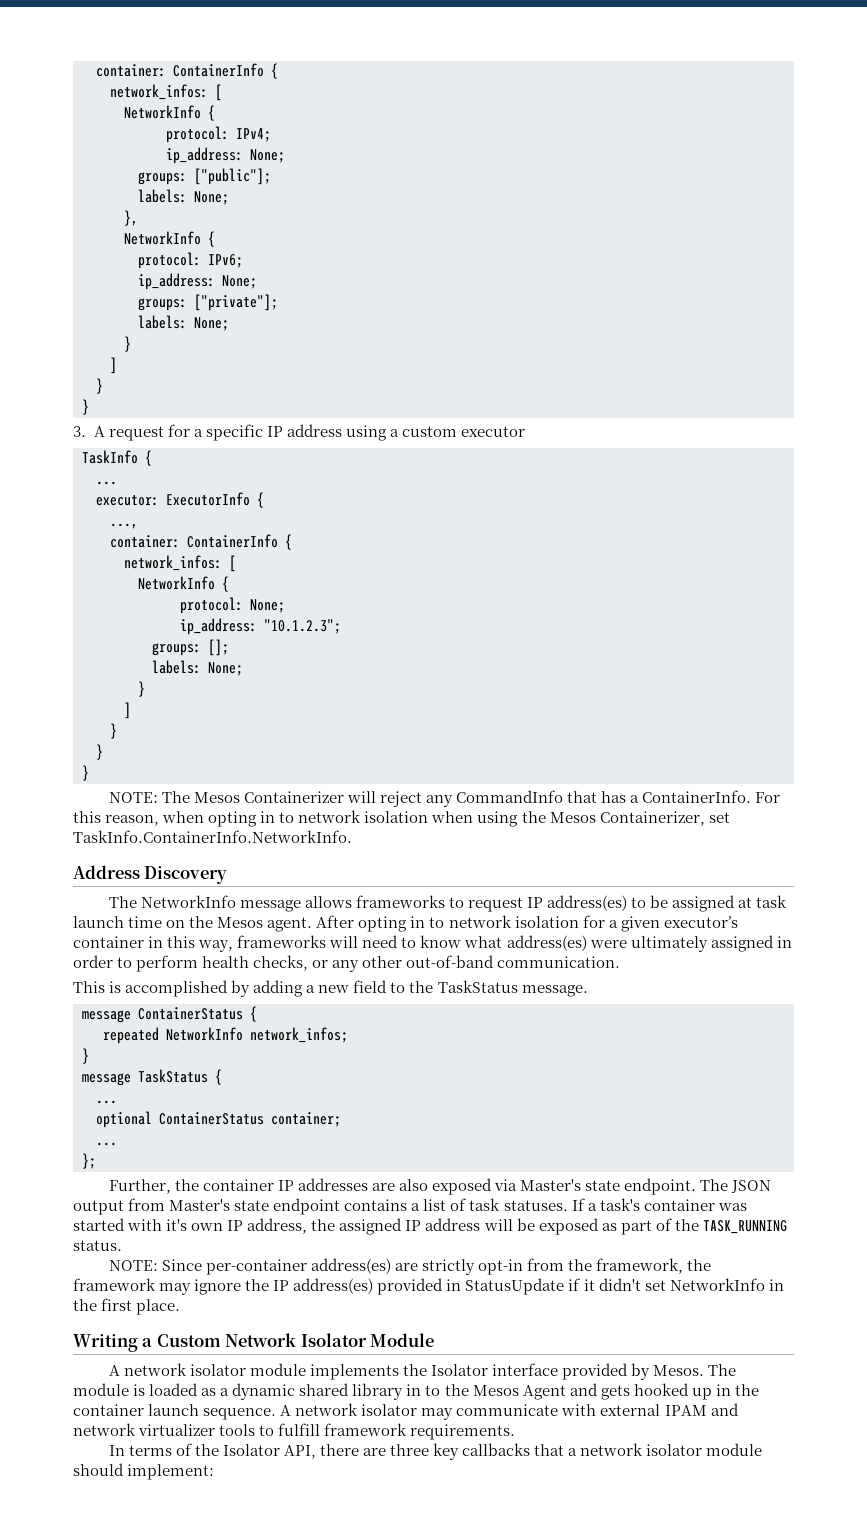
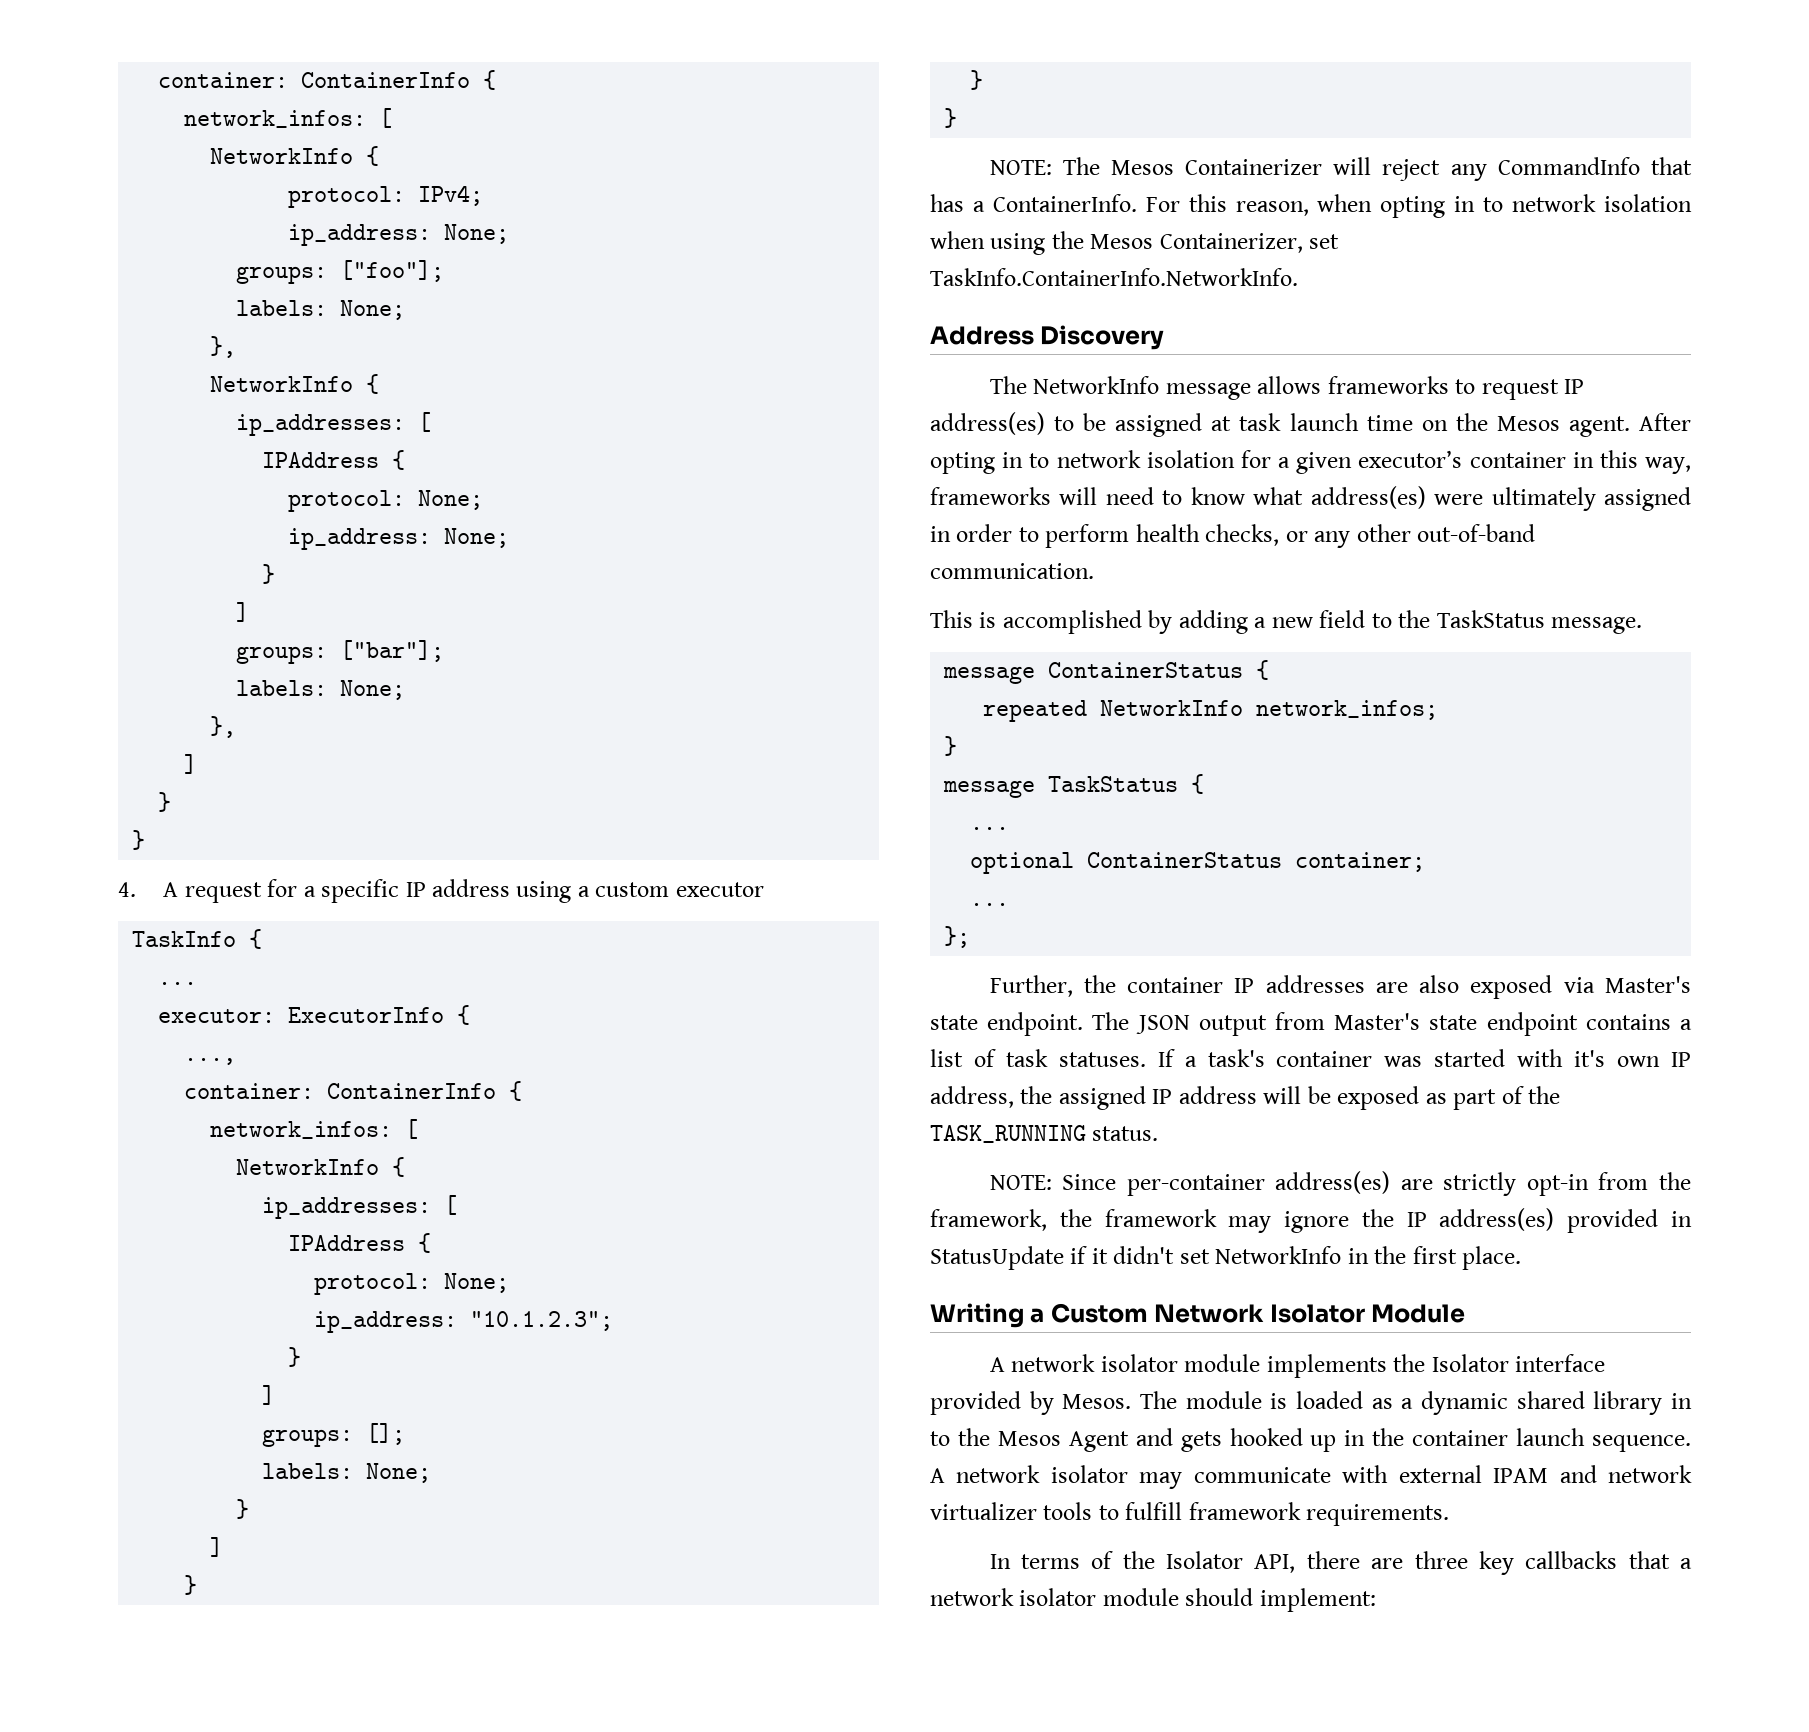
[194,168,271,185] ["public"]; -> [340,260,445,282] ["foo"];
[138,252,243,269] [138,273,257,290] [138,294,278,311] [138,315,229,331] [124,336,131,352] [110,357,117,374] [96,378,103,394] [82,399,89,415] [73,426,86,437] // protocol: IPv6; // ip_address: None; // groups: ["private"]; // labels: None; // } // ] // } // } // 3. -> [236,412,432,436] [262,450,406,470] [288,490,484,512] [288,528,510,550] [262,564,276,584] [236,602,250,622] [236,640,445,664] [236,680,406,700] [210,716,237,738] [184,754,198,774] [158,792,172,812] [132,830,146,850] [118,882,136,897] // ip_addresses: [ // IPAddress { // protocol: None; // ip_address: None; // } // ] // groups: ["bar"]; // labels: None; // }, // ] // } // } // 4.
(229, 584) none -> [262,1195,458,1219] [288,1233,432,1253] // ip_addresses: [ // IPAddress {
(341, 626) none -> [288,1347,302,1367] [262,1385,276,1405] // } // ]

